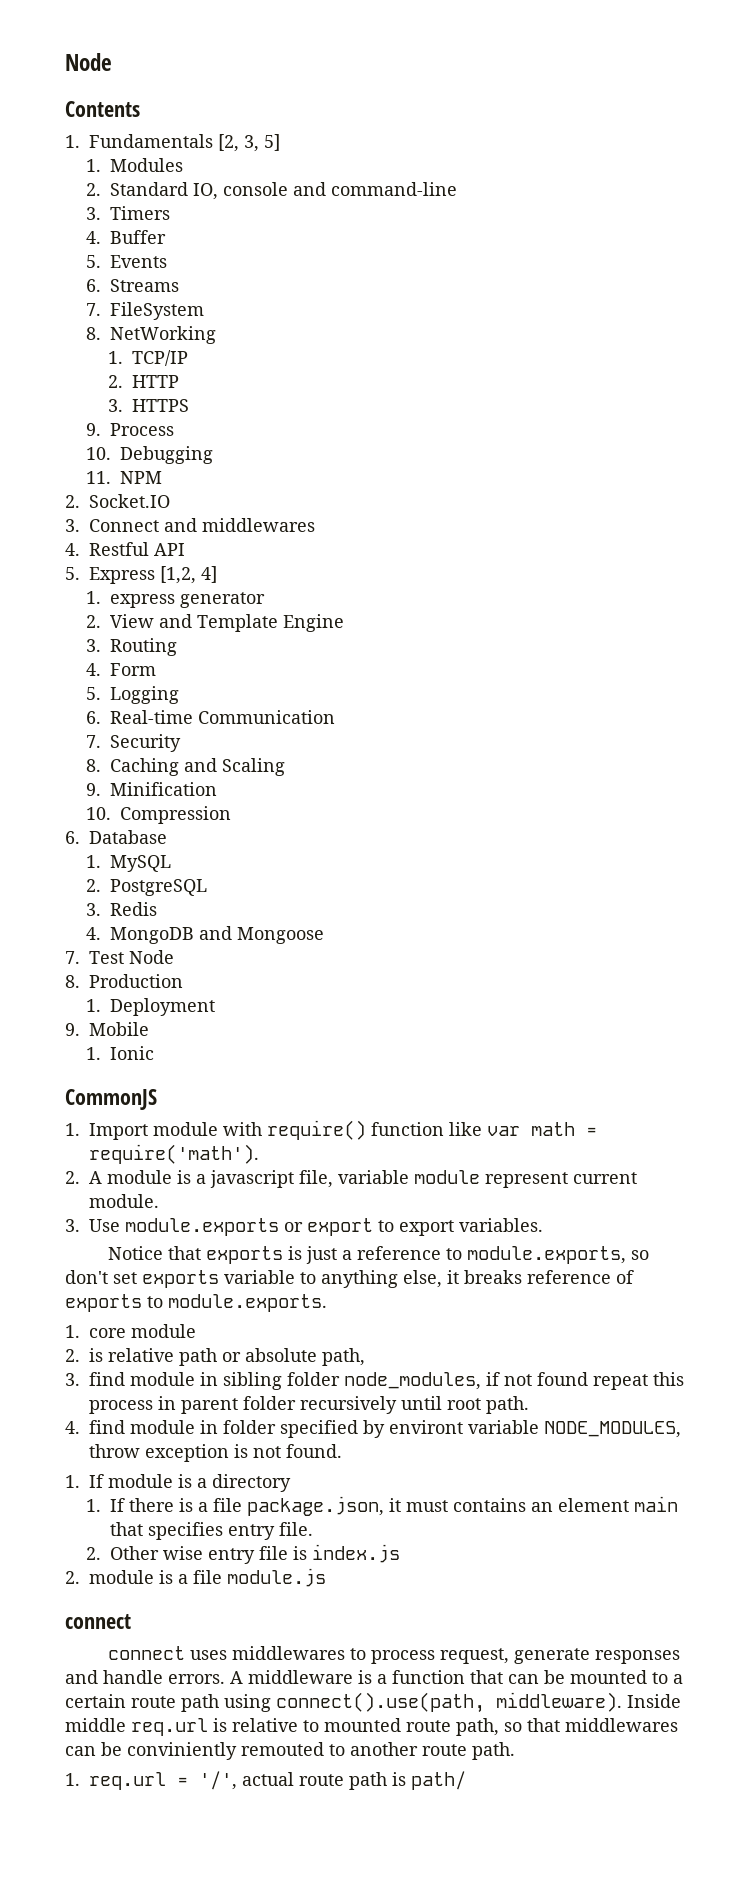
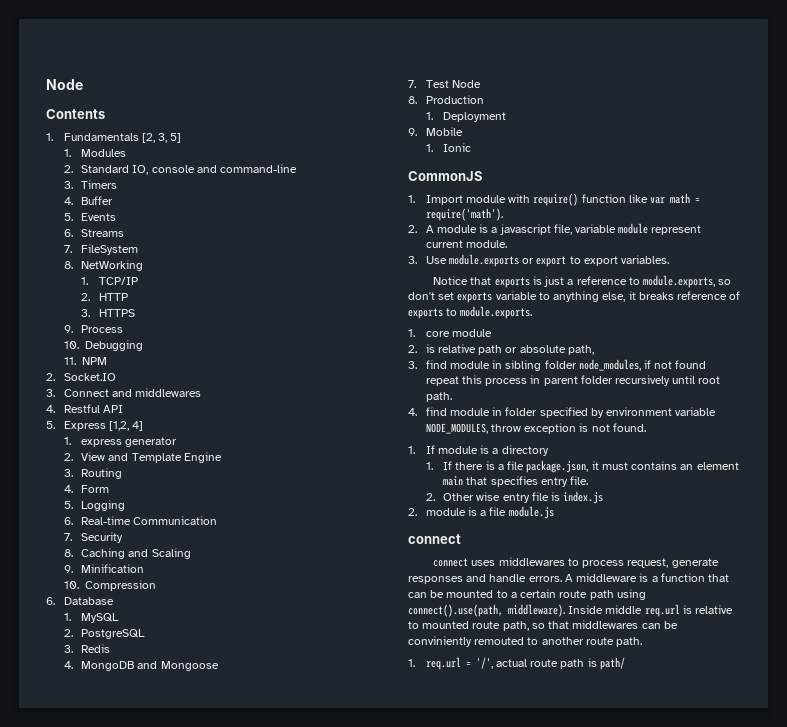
[389,1420,463,1434] environt -> [605,407,672,416] environment

